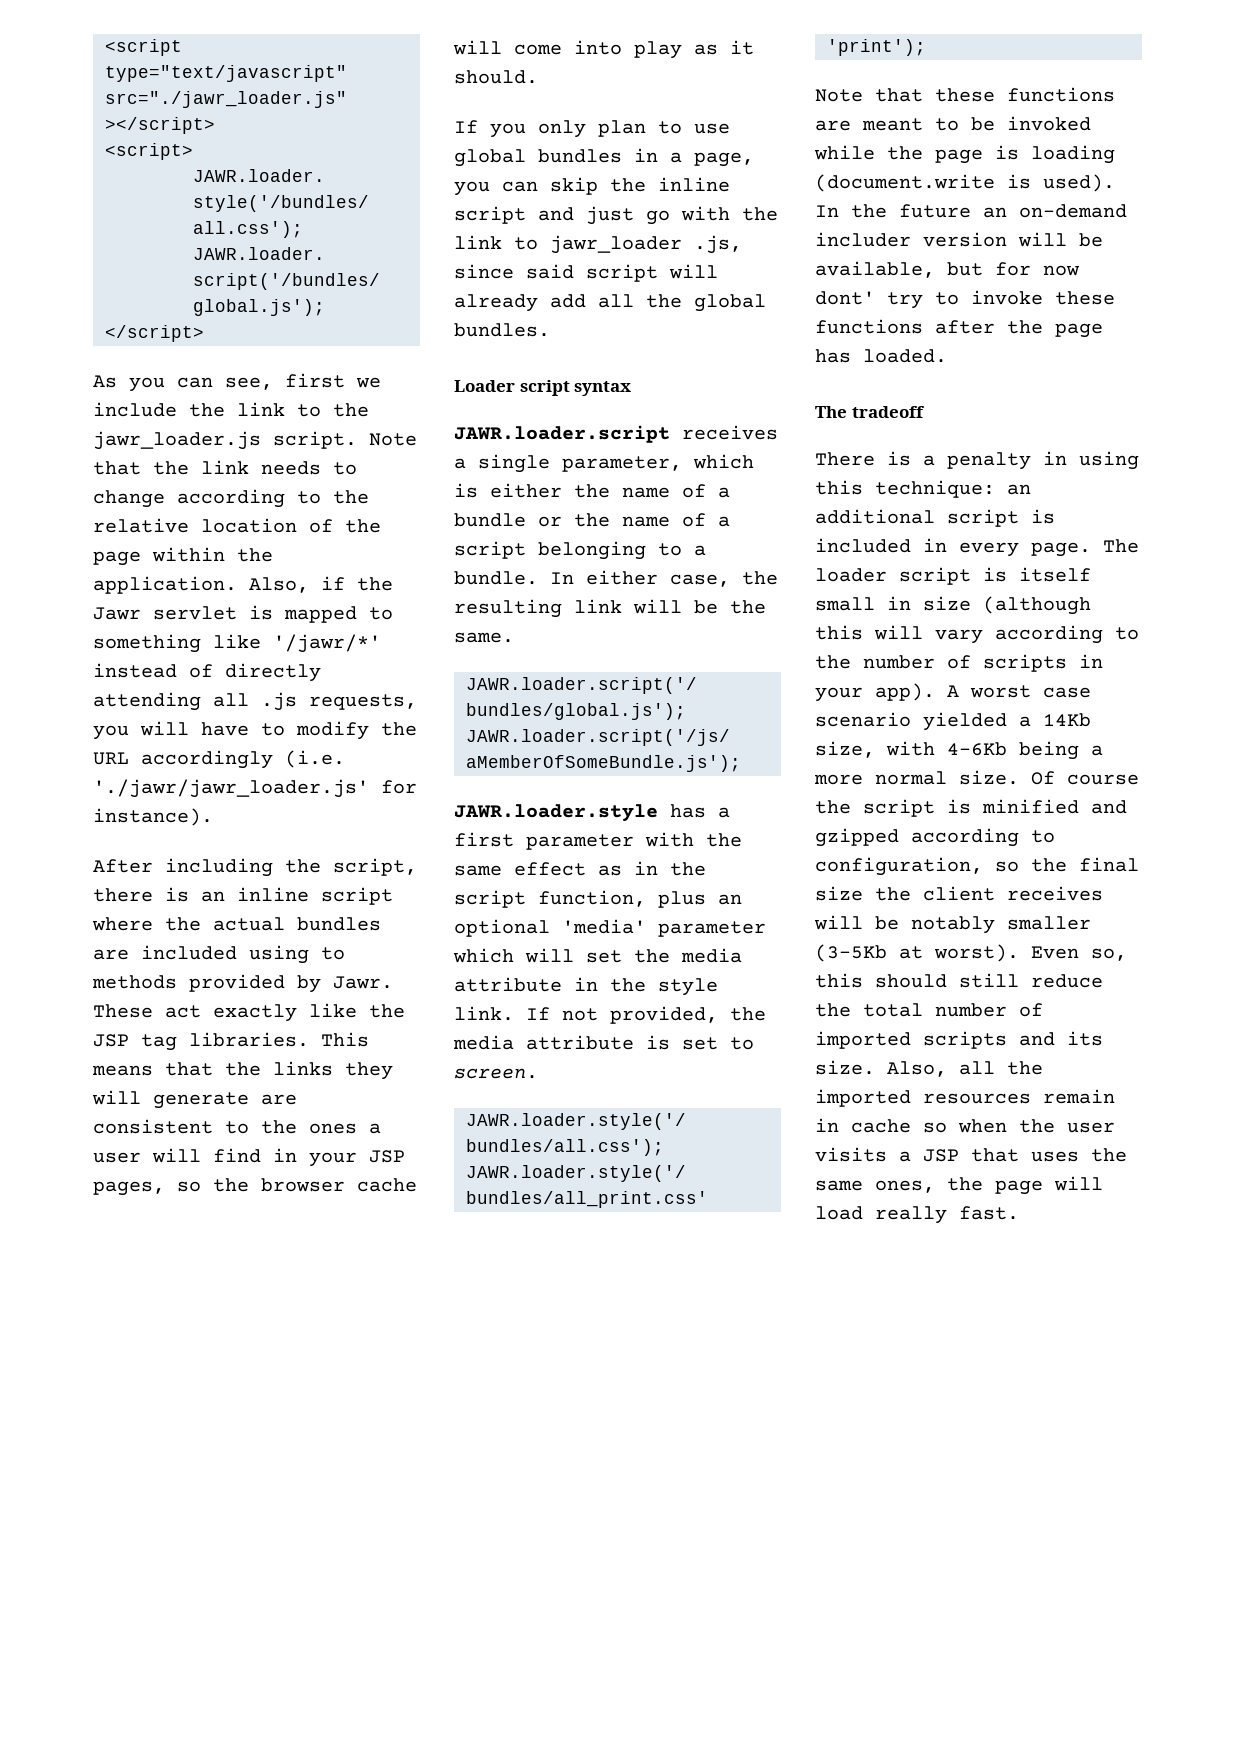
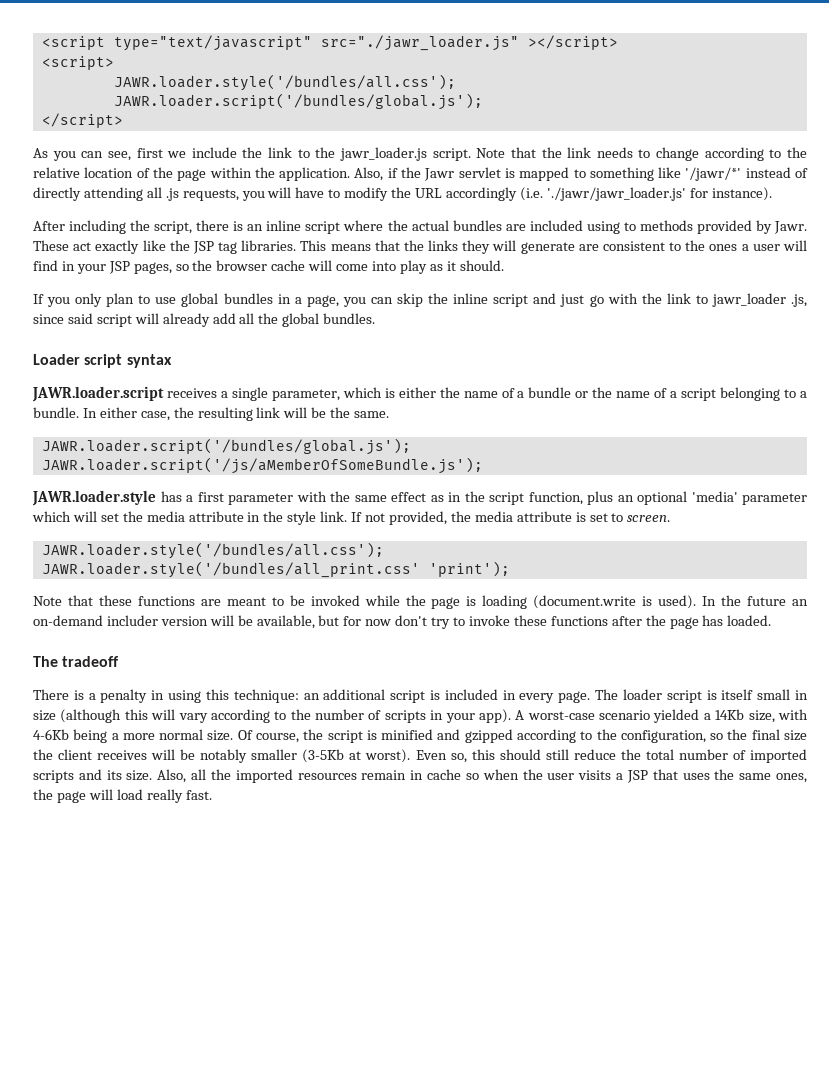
[815,291,875,305] dont' -> [395,615,428,626] don't
[970,685,1091,698] worst case -> [527,711,595,720] worst-case
[1067,774,1139,785] course -> [255,733,299,743] course,
(1055, 836) none -> [596,729,617,740] the

